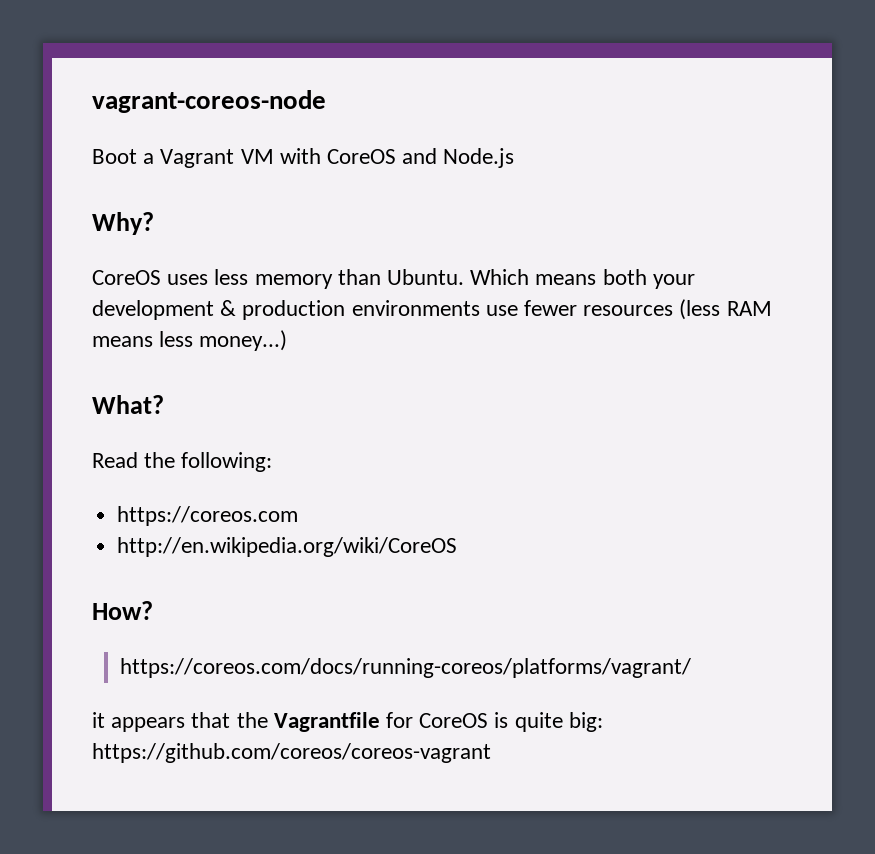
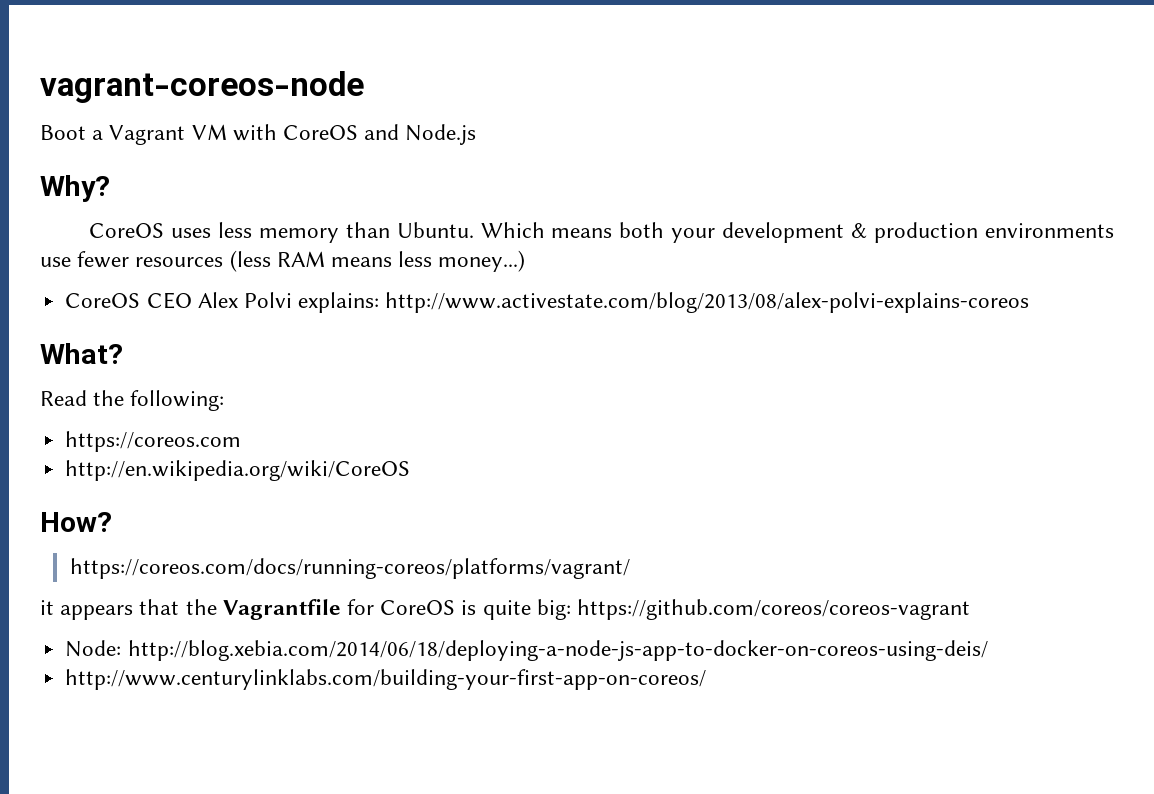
(288, 340) none -> [65,292,1030,313] // CoreOS CEO Alex Polvi explains: http://www.activestate.com/blog/2013/08/alex-polvi-explains-coreos
(491, 753) none -> [65,640,988,661] [65,669,707,690] // Node: http://blog.xebia.com/2014/06/18/deploying-a-node-js-app-to-docker-on-coreos-using-deis/ // http://www.centurylinklabs.com/building-your-first-app-on-coreos/

